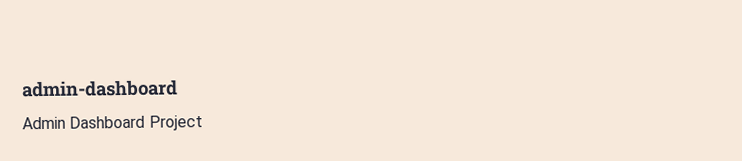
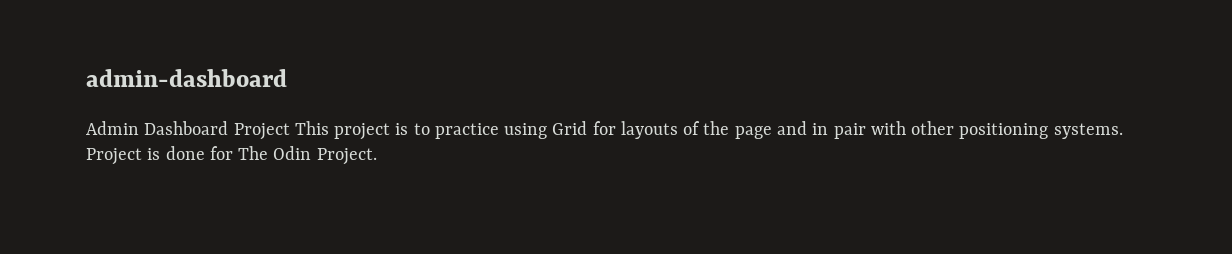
(203, 123) none -> [294,121,1123,140] [86,146,377,165] This project is to practice using Grid for layouts of the page and in pair with other positioning systems. Project is done for The Odin Project.

